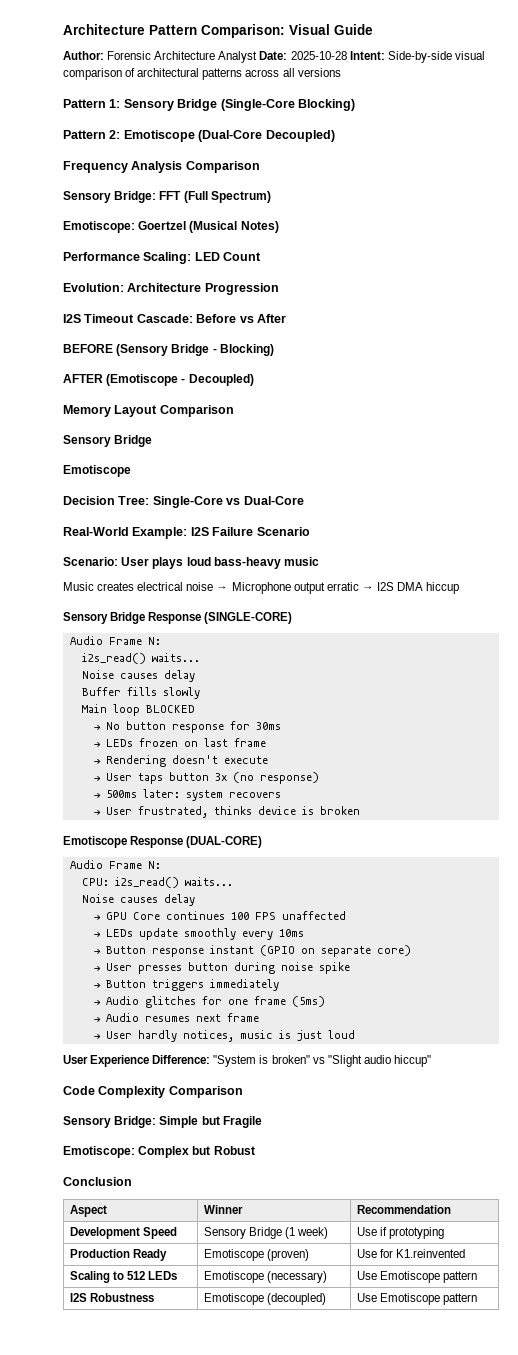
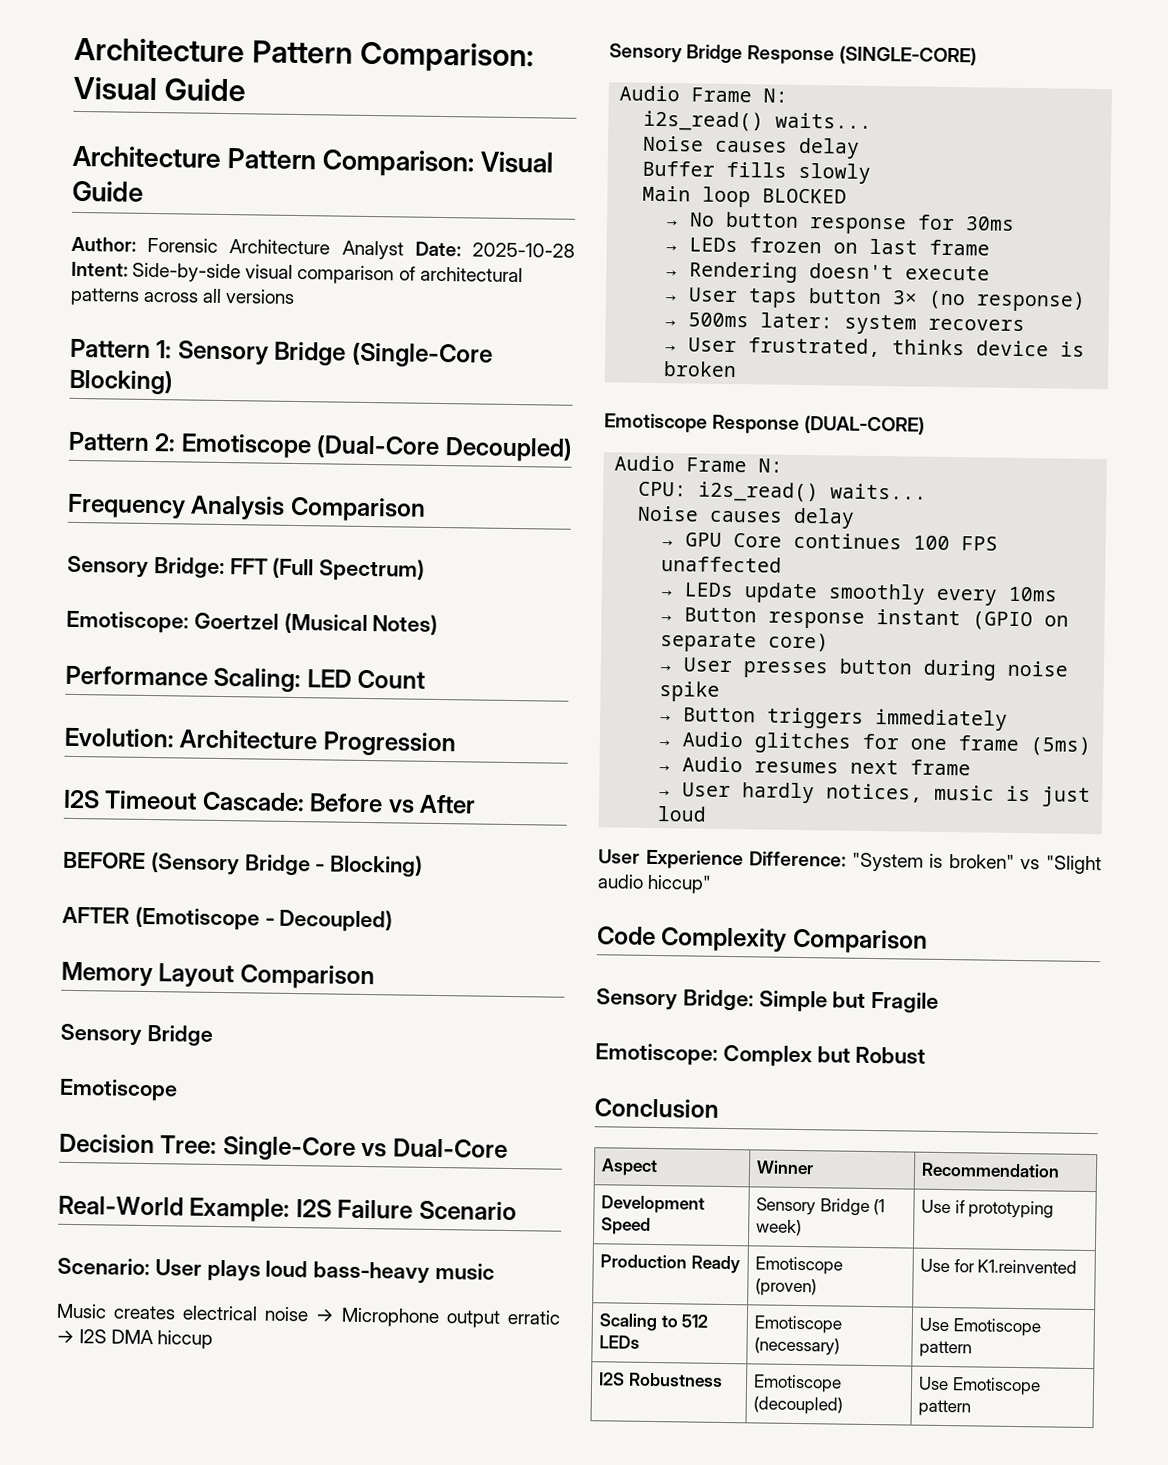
[63,24,373,38] Architecture Pattern Comparison: Visual Guide -> [74,37,535,73] [73,76,247,102] [72,145,554,178] [72,180,144,202] Architecture Pattern Comparison: Visual Guide // Architecture Pattern Comparison: Visual Guide

